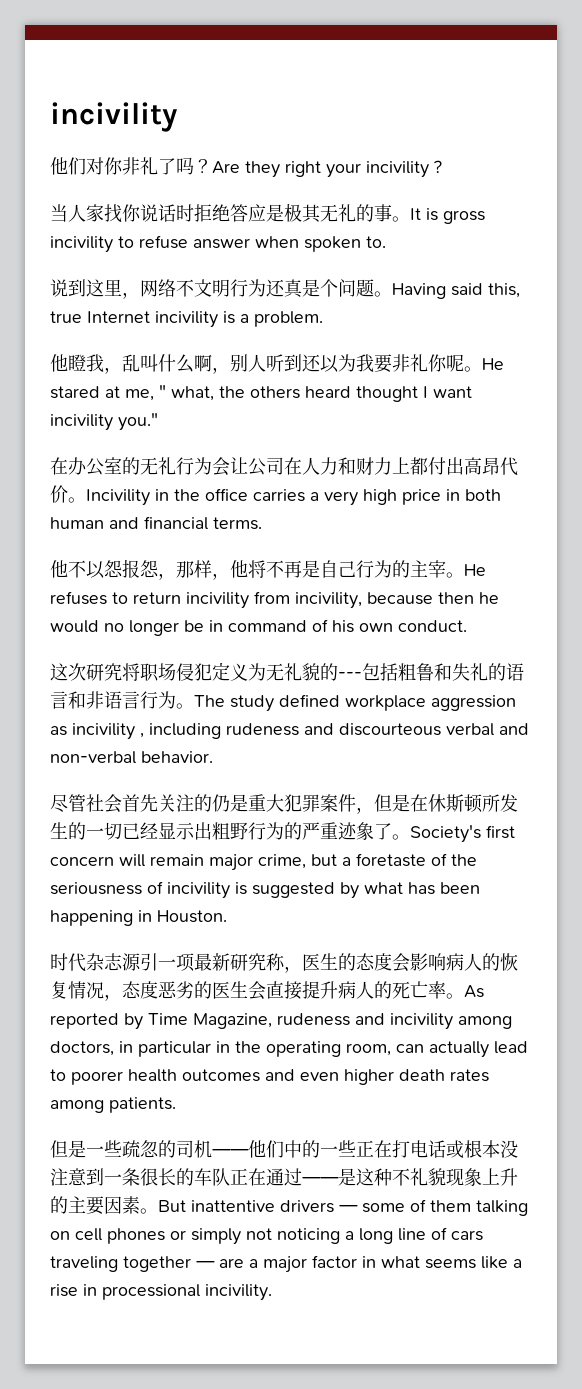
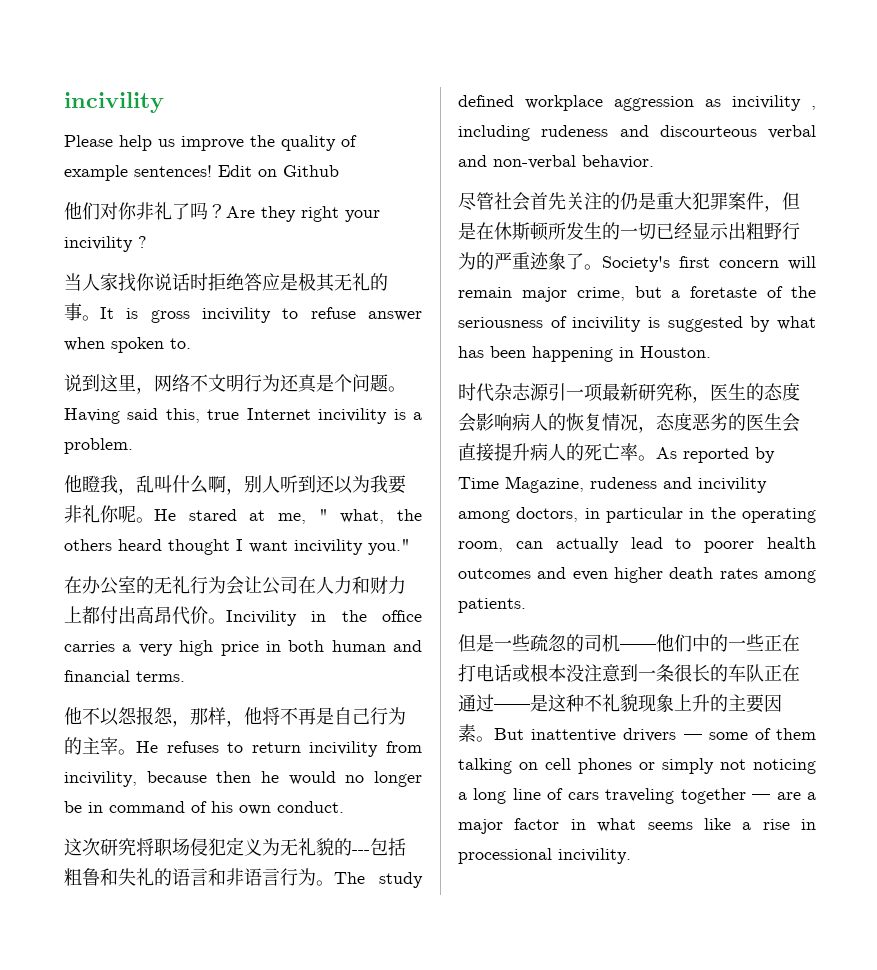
[50,102,177,132] incivility -> [64,92,164,113] [64,135,357,151] [64,165,339,181] incivility // Please help us improve the quality of example sentences! Edit on Github

